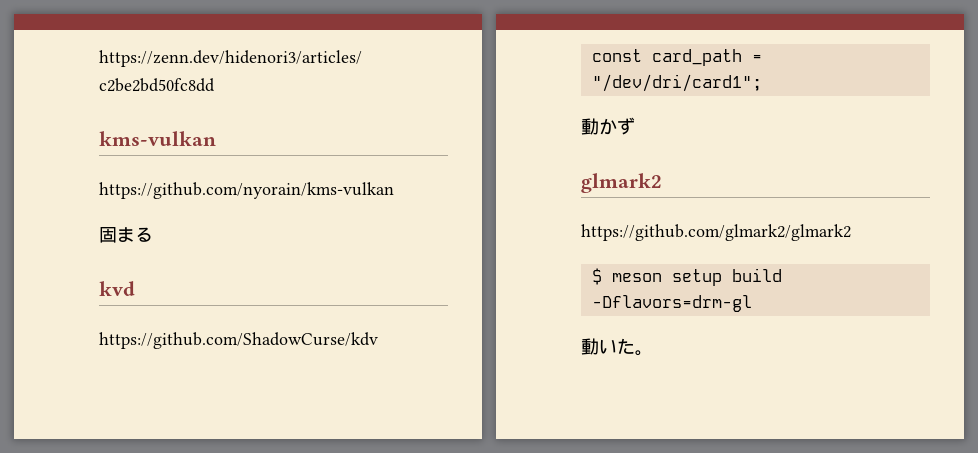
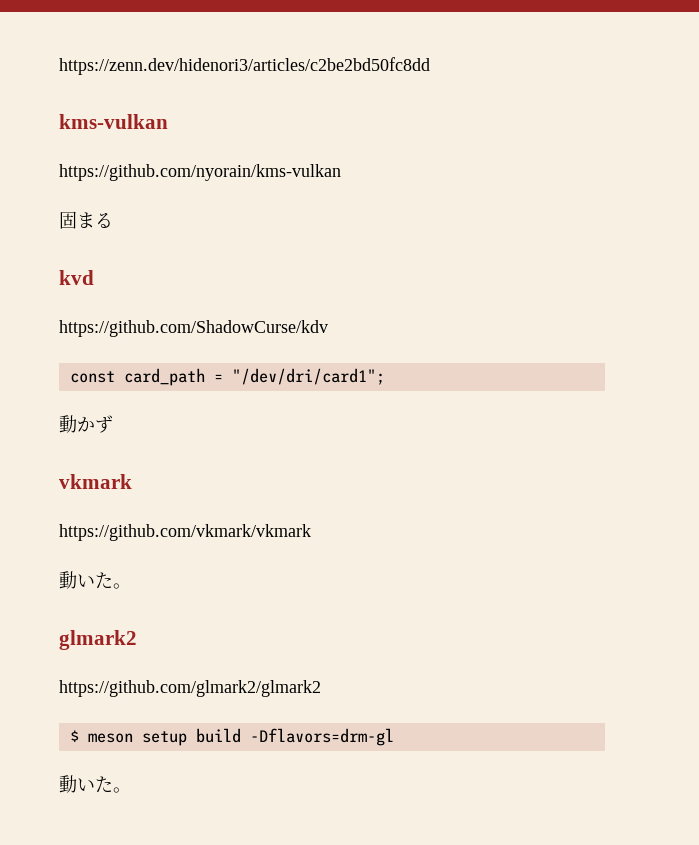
(635, 126) none -> [59,474,132,489] [59,524,311,541] [59,571,131,589] // vkmark // https://github.com/vkmark/vkmark // 動いた。

